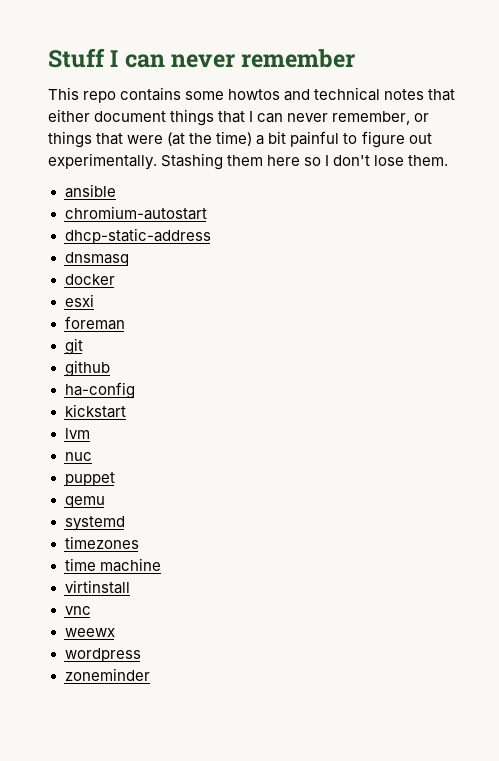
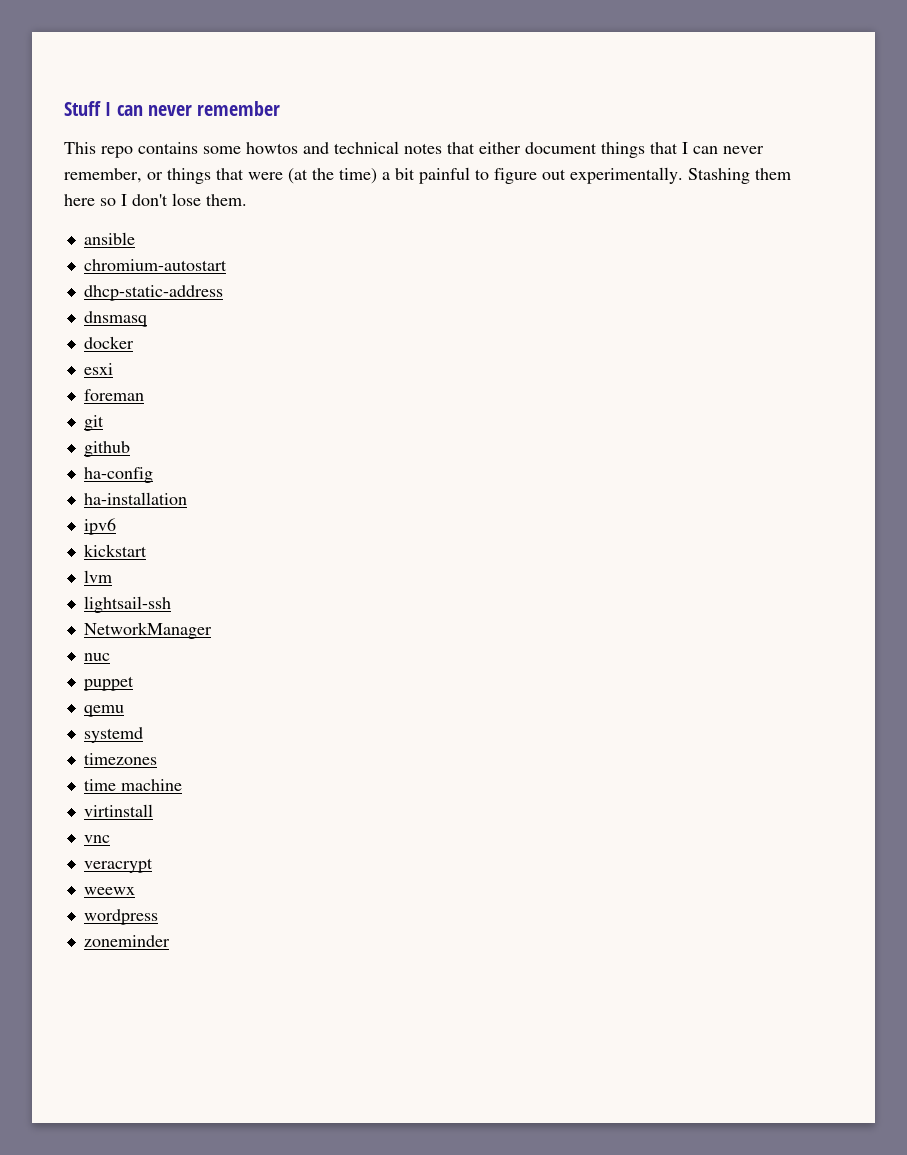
(135, 390) none -> [83,492,187,505] [83,518,116,535] // ha-installation // ipv6
(90, 433) none -> [83,596,171,613] [83,622,212,639] // lightsail-ssh // NetworkManager
(91, 610) none -> [83,858,153,873] // veracrypt

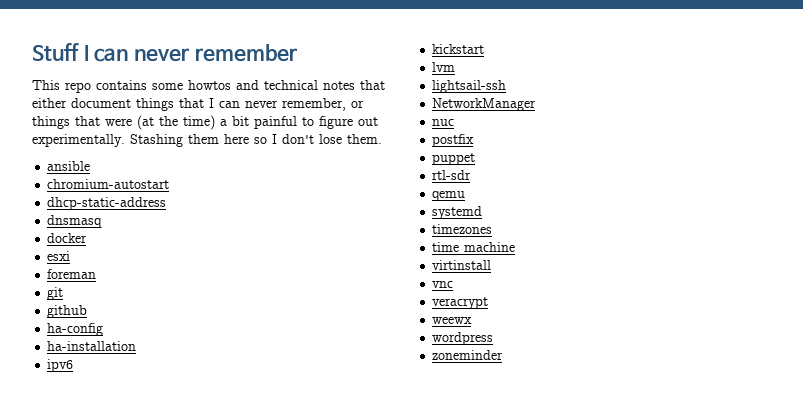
(110, 657) none -> [432,134,475,147] // postfix
(134, 683) none -> [432,170,472,180] // rtl-sdr

